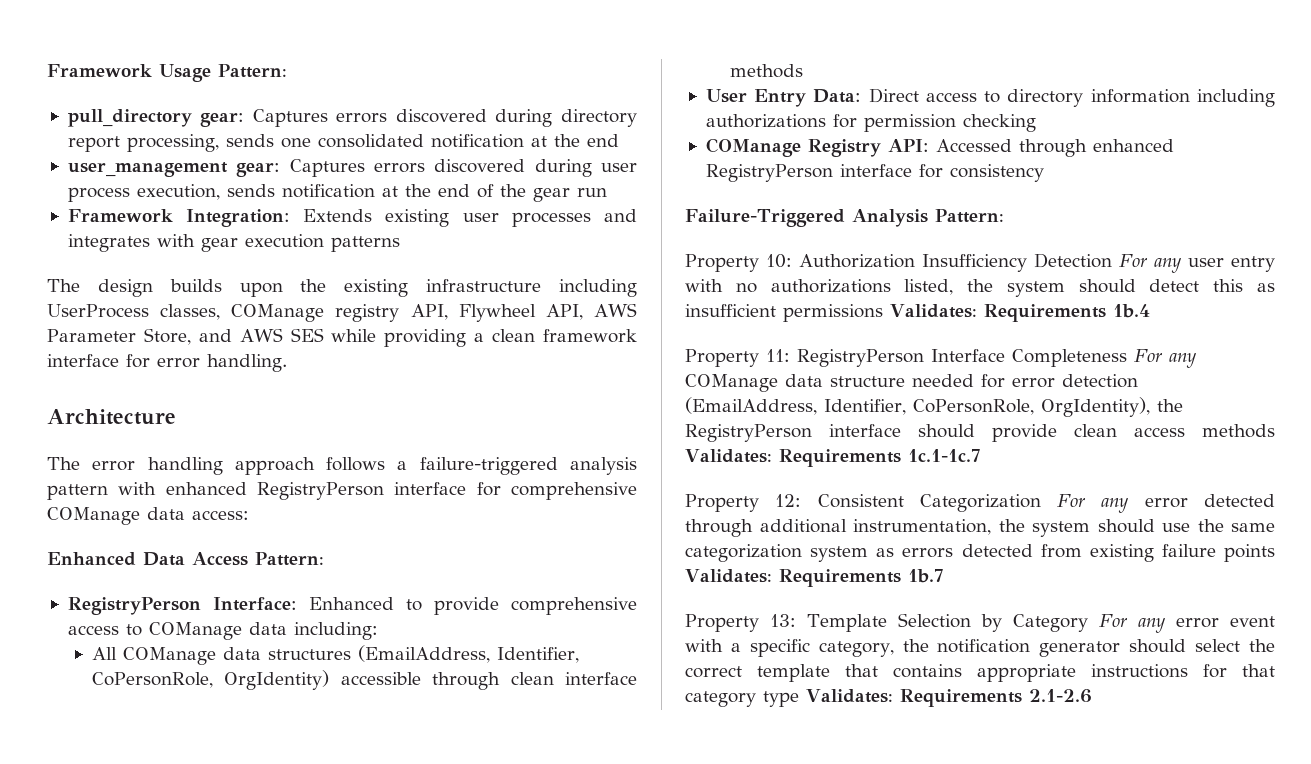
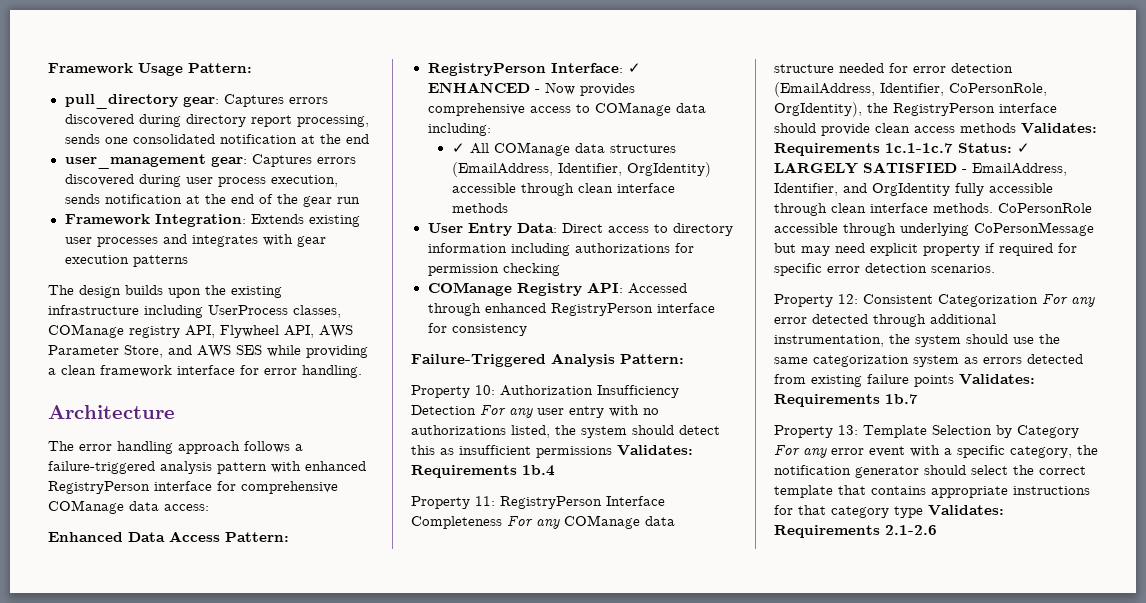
[308,597,499,615] Enhanced to provide -> [627,63,641,73] [427,82,635,96] ✓ ENHANCED - Now provides
(378, 631) none -> [451,143,465,153] ✓
[91,672,213,688] CoPersonRole, -> (622, 169) none
(980, 455) none -> [958,143,1030,153] [774,162,1067,176] [774,183,1053,196] [774,203,1092,216] [774,222,1094,236] [774,243,1077,256] [774,263,995,276] Status: ✓ LARGELY SATISFIED - EmailAddress, Identifier, and OrgIdentity fully accessible through clean interface methods. CoPersonRole accessible through underlying CoPersonMessage but may need explicit property if required for specific error detection scenarios.

